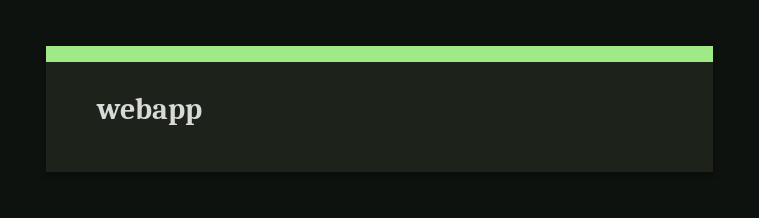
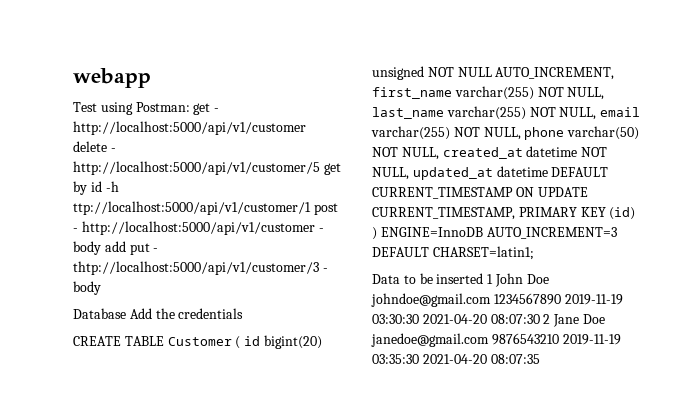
(202, 111) none -> [73,102,220,115] [73,121,306,135] [73,141,116,152] [73,161,341,175] [73,181,119,195] [73,201,338,215] [73,221,324,235] [73,241,159,255] [73,261,328,275] [73,281,101,295] [73,308,244,319] [73,335,322,349] [372,66,615,80] [372,86,605,100] [372,106,641,120] [371,126,640,140] [372,146,608,160] [372,166,609,180] [372,187,588,199] [372,207,636,220] [372,227,617,240] [372,246,534,260] [372,273,549,287] [371,293,623,307] [372,314,605,327] [371,333,621,347] [372,354,540,364] // Test using Postman: get - http://localhost:5000/api/v1/customer delete - http://localhost:5000/api/v1/customer/5 get by id -h ttp://localhost:5000/api/v1/customer/1 post - http://localhost:5000/api/v1/customer - body add put - thtp://localhost:5000/api/v1/customer/3 - body // Database Add the credentials // CREATE TABLE Customer ( id bigint(20) unsigned NOT NULL AUTO_INCREMENT, first_name varchar(255) NOT NULL, last_name varchar(255) NOT NULL, email varchar(255) NOT NULL, phone varchar(50) NOT NULL, created_at datetime NOT NULL, updated_at datetime DEFAULT CURRENT_TIMESTAMP ON UPDATE CURRENT_TIMESTAMP, PRIMARY KEY (id) ) ENGINE=InnoDB AUTO_INCREMENT=3 DEFAULT CHARSET=latin1; // Data to be inserted 1 John Doe johndoe@gmail.com 1234567890 2019-11-19 03:30:30 2021-04-20 08:07:30 2 Jane Doe janedoe@gmail.com 9876543210 2019-11-19 03:35:30 2021-04-20 08:07:35

